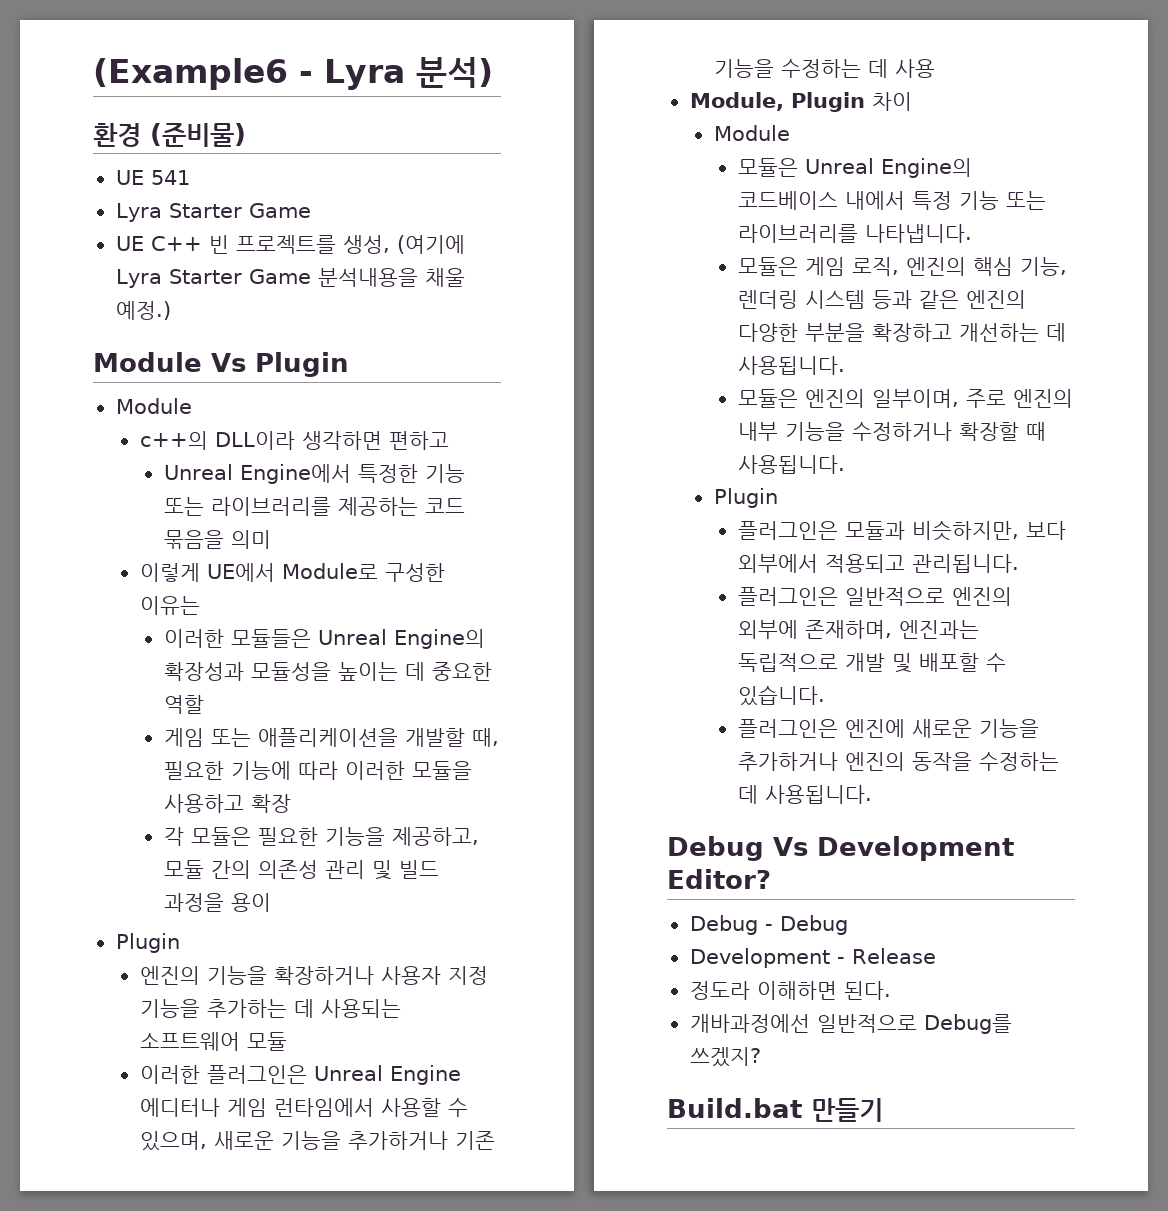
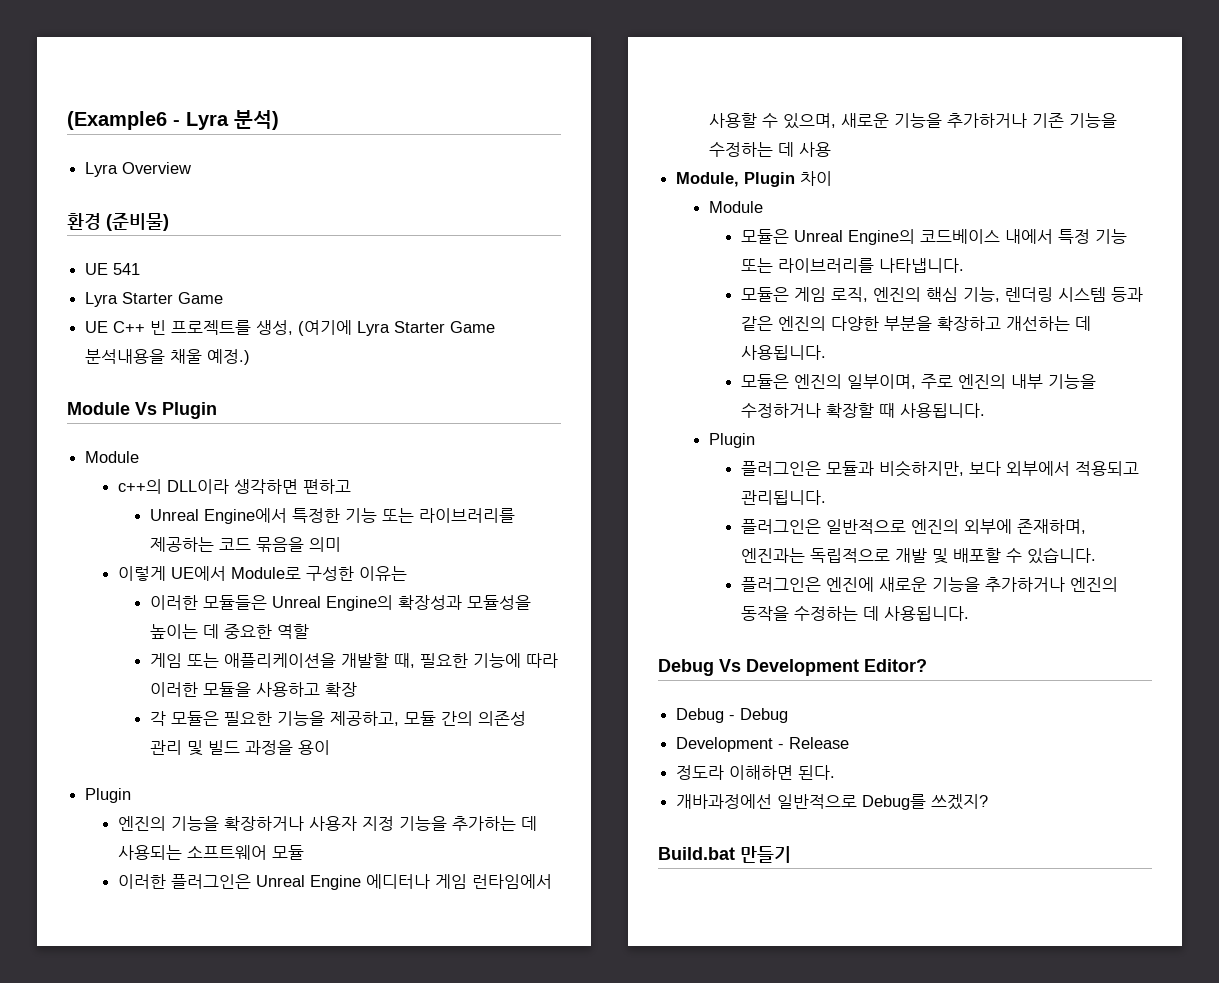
(493, 72) none -> [85,162,192,177] // Lyra Overview

